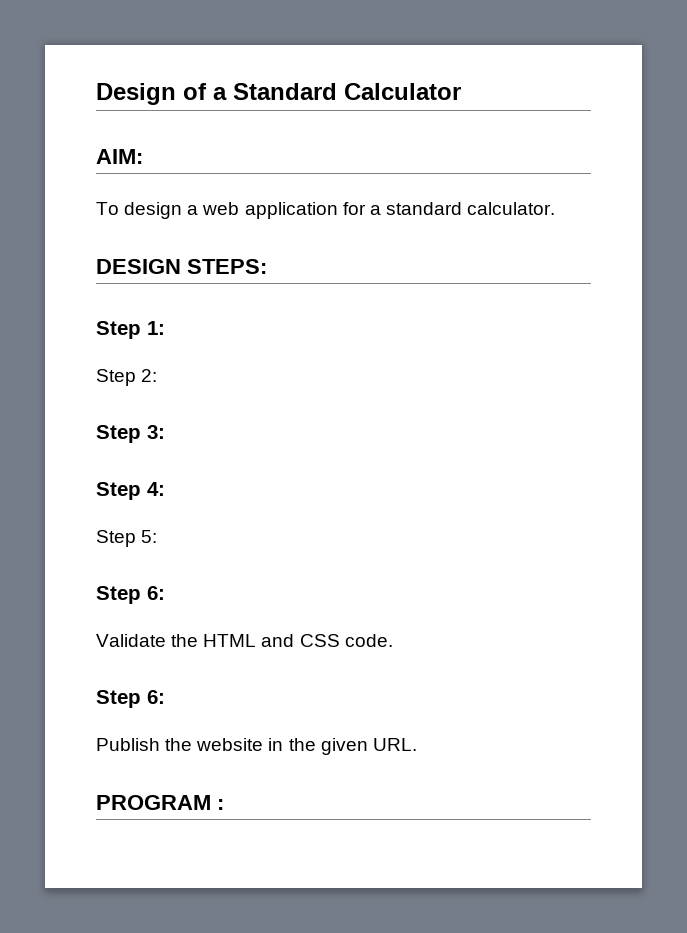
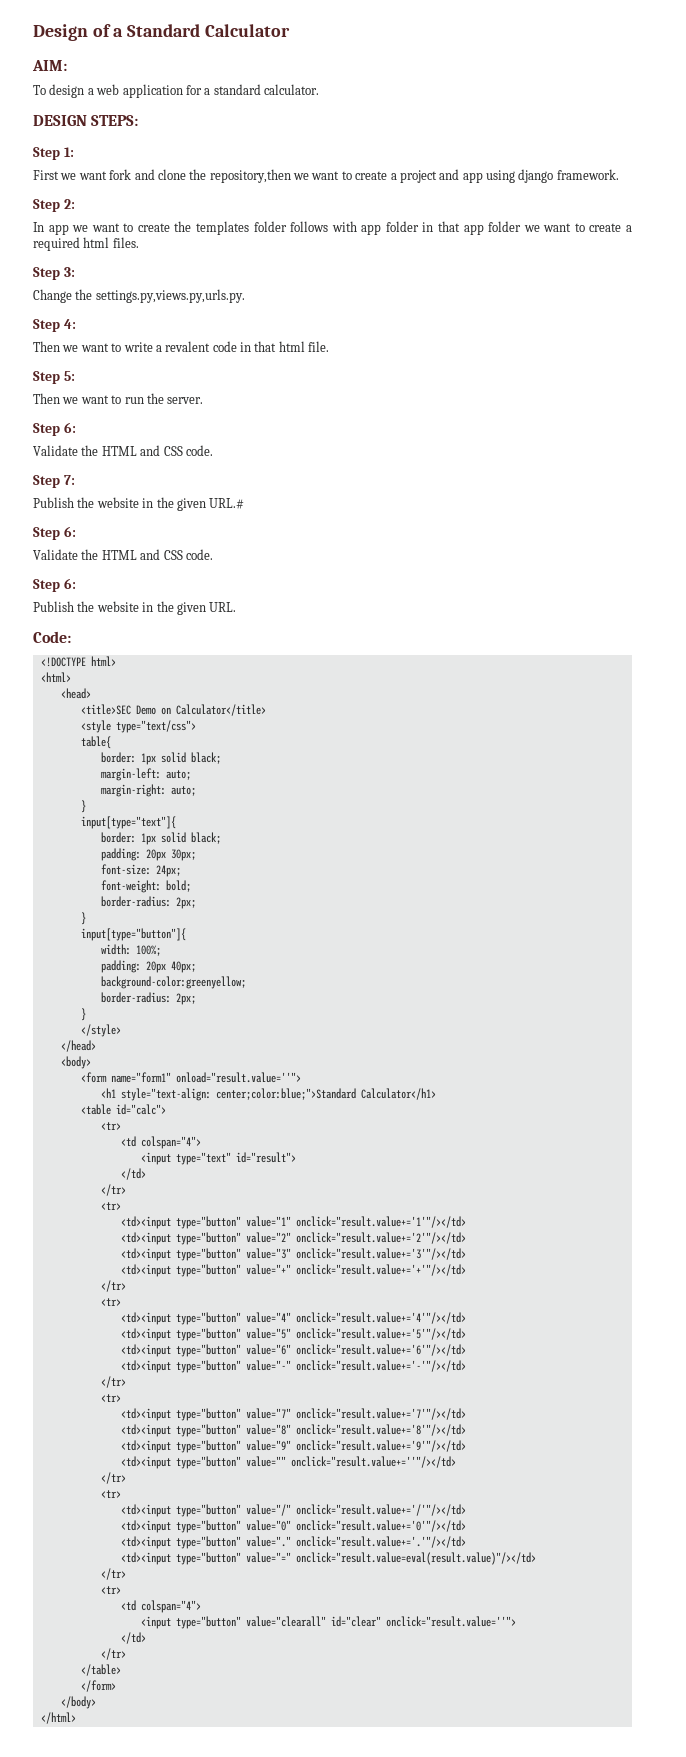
[96,369,158,386] Step 2: -> [33,169,619,183] [33,199,75,212] [33,221,632,235] [33,237,139,251] First we want fork and clone the repository,then we want to create a project and app using django framework. // Step 2: // In app we want to create the templates folder follows with app folder in that app folder we want to create a required html files.
(165, 432) none -> [33,289,245,303] // Change the settings.py,views.py,urls.py.
[96,530,158,547] Step 5: -> [33,341,330,352] [33,371,75,384] [33,393,204,404] [33,422,76,436] [33,445,213,456] [33,475,75,488] [33,497,245,511] Then we want to write a revalent code in that html file. // Step 5: // Then we want to run the server. // Step 6: // Validate the HTML and CSS code. // Step 7: // Publish the website in the given URL.#
[96,795,224,810] PROGRAM : -> [33,631,71,643] [40,656,116,667] [40,672,71,682] [60,688,91,699] [80,704,266,716] [80,720,196,733] [80,736,111,749] [100,752,221,765] [100,768,191,781] [100,784,196,797] [80,800,86,813] [80,816,176,829] [100,832,221,845] [100,848,196,861] [100,864,181,877] [100,880,191,893] [100,896,196,909] [80,912,86,925] [80,928,186,941] [100,944,161,956] [100,960,196,973] [100,976,246,989] [100,992,196,1005] [80,1008,86,1021] [80,1024,121,1037] [60,1040,96,1052] [60,1056,91,1069] [80,1072,301,1083] [100,1088,436,1101] [80,1104,166,1115] [100,1122,121,1130] [120,1136,201,1149] [140,1152,296,1165] [120,1168,146,1180] [100,1184,126,1196] [100,1202,121,1210] [120,1216,466,1229] [120,1232,466,1245] [120,1248,466,1261] [120,1264,466,1277] [100,1280,126,1292] [100,1298,121,1306] [120,1312,466,1325] [120,1328,466,1341] [120,1344,466,1357] [120,1360,466,1373] [100,1376,126,1388] [100,1394,121,1402] [120,1408,466,1421] [120,1424,466,1437] [120,1440,466,1453] [120,1456,456,1469] [100,1472,126,1484] [100,1490,121,1498] [120,1504,466,1517] [120,1520,466,1533] [120,1536,466,1549] [120,1552,536,1565] [100,1568,126,1580] [100,1586,121,1594] [120,1600,201,1613] [140,1616,516,1629] [120,1632,146,1644] [100,1648,126,1660] [80,1664,121,1676] [80,1680,116,1692] [60,1696,96,1709] [40,1712,76,1724] Code: // <!DOCTYPE html> // <html> // <head> // <title>SEC Demo on Calculator</title> // <style type="text/css"> // table{ // border: 1px solid black; // margin-left: auto; // margin-right: auto; // } // input[type="text"]{ // border: 1px solid black; // padding: 20px 30px; // font-size: 24px; // font-weight: bold; // border-radius: 2px; // } // input[type="button"]{ // width: 100%; // padding: 20px 40px; // background-color:greenyellow; // border-radius: 2px; // } // </style> // </head> // <body> // <form name="form1" onload="result.value=''"> // <h1 style="text-align: center;color:blue;">Standard Calculator</h1> // <table id="calc"> // <tr> // <td colspan="4"> // <input type="text" id="result"> // </td> // </tr> // <tr> // <td><input type="button" value="1" onclick="result.value+='1'"/></td> // <td><input type="button" value="2" onclick="result.value+='2'"/></td> // <td><input type="button" value="3" onclick="result.value+='3'"/></td> // <td><input type="button" value="+" onclick="result.value+='+'"/></td> // </tr> // <tr> // <td><input type="button" value="4" onclick="result.value+='4'"/></td> // <td><input type="button" value="5" onclick="result.value+='5'"/></td> // <td><input type="button" value="6" onclick="result.value+='6'"/></td> // <td><input type="button" value="-" onclick="result.value+='-'"/></td> // </tr> // <tr> // <td><input type="button" value="7" onclick="result.value+='7'"/></td> // <td><input type="button" value="8" onclick="result.value+='8'"/></td> // <td><input type="button" value="9" onclick="result.value+='9'"/></td> // <td><input type="button" value="" onclick="result.value+=''"/></td> // </tr> // <tr> // <td><input type="button" value="/" onclick="result.value+='/'"/></td> // <td><input type="button" value="0" onclick="result.value+='0'"/></td> // <td><input type="button" value="." onclick="result.value+='.'"/></td> // <td><input type="button" value="=" onclick="result.value=eval(result.value)"/></td> // </tr> // <tr> // <td colspan="4"> // <input type="button" value="clearall" id="clear" onclick="result.value=''"> // </td> // </tr> // </table> // </form> // </body> // </html>

